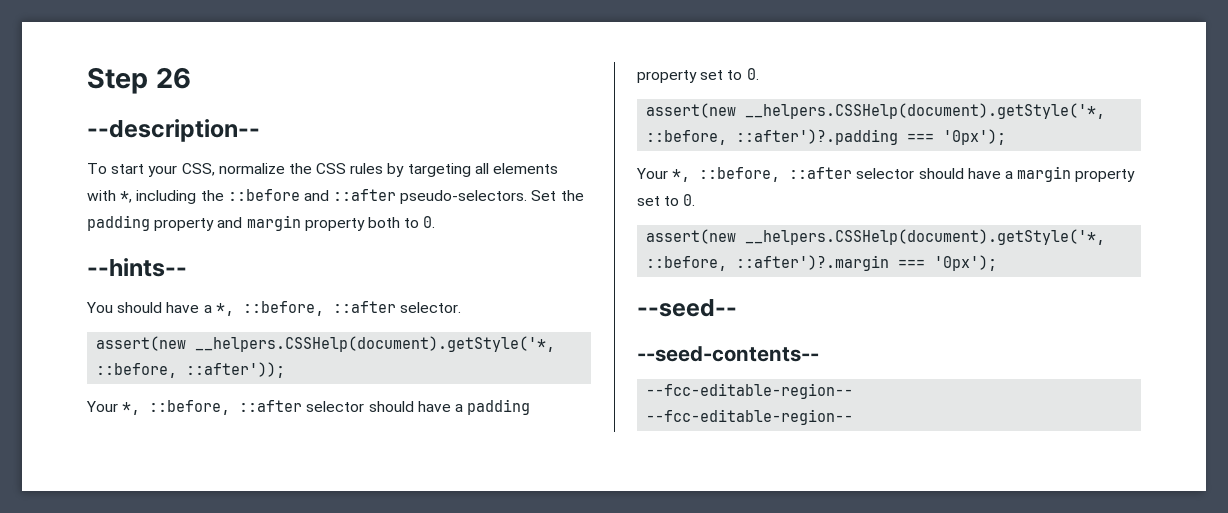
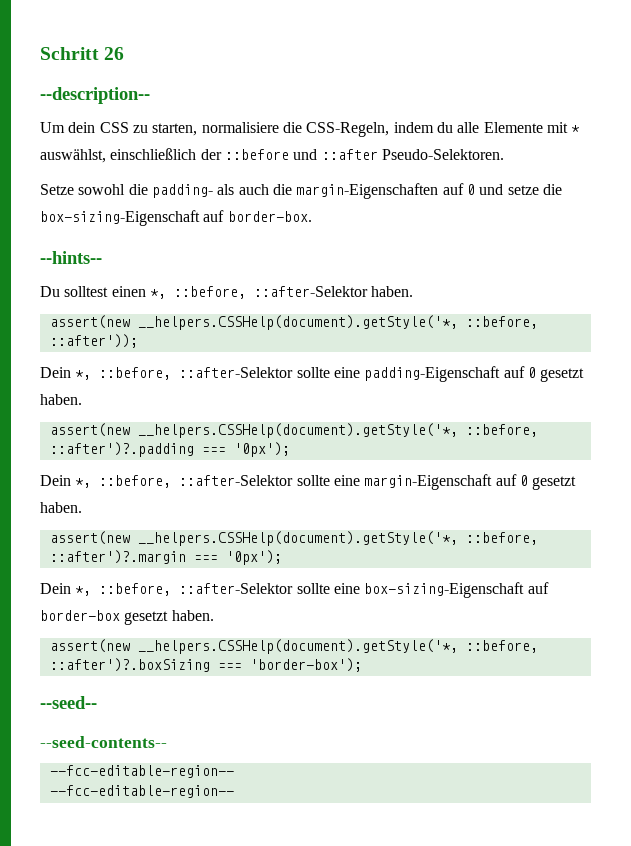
[87,67,148,94] Step -> [40,47,99,60] Schritt
[87,163,559,177] [87,189,584,204] [87,215,436,231] [87,258,187,277] [86,301,461,316] To start your CSS, normalize the CSS rules by targeting all elements with *, including the ::before and ::after pseudo-selectors. Set the padding property and margin property both to 0. // --hints-- // You should have a *, ::before, ::after selector. -> [40,122,581,137] [40,148,504,163] [40,183,562,199] [40,210,312,226] [40,251,102,264] [40,286,414,299] Um dein CSS zu starten, normalisiere die CSS-Regeln, indem du alle Elemente mit * auswählst, einschließlich der ::before und ::after Pseudo-Selektoren. // Setze sowohl die padding- als auch die margin-Eigenschaften auf 0 und setze die box-sizing-Eigenschaft auf border-box. // --hints-- // Du solltest einen *, ::before, ::after-Selektor haben.
[86,399,531,415] [637,68,759,83] Your *, ::before, ::after selector should have a padding property set to 0. -> [40,366,585,382] [40,394,82,405] Dein *, ::before, ::after-Selektor sollte eine padding-Eigenschaft auf 0 gesetzt haben.
[636,166,1136,182] [637,194,696,206] Your *, ::before, ::after selector should have a margin property set to 0. -> [40,474,577,490] [40,502,82,513] Dein *, ::before, ::after-Selektor sollte eine margin-Eigenschaft auf 0 gesetzt haben.
(998, 263) none -> [40,582,549,598] [40,610,214,625] [49,639,538,654] [49,658,362,672] // Dein *, ::before, ::after-Selektor sollte eine box-sizing-Eigenschaft auf border-box gesetzt haben. // assert(new __helpers.CSSHelp(document).getStyle('*, ::before, ::after')?.boxSizing === 'border-box');

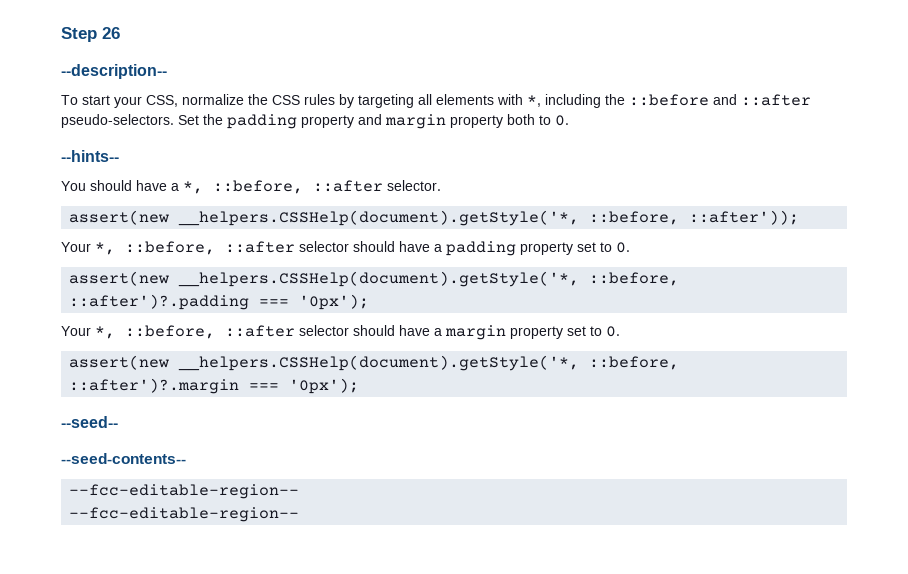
[40,47,99,60] Schritt -> [61,27,97,42] Step
[40,122,581,137] [40,148,504,163] [40,183,562,199] [40,210,312,226] [40,251,102,264] [40,286,414,299] Um dein CSS zu starten, normalisiere die CSS-Regeln, indem du alle Elemente mit * auswählst, einschließlich der ::before und ::after Pseudo-Selektoren. // Setze sowohl die padding- als auch die margin-Eigenschaften auf 0 und setze die box-sizing-Eigenschaft auf border-box. // --hints-- // Du solltest einen *, ::before, ::after-Selektor haben. -> [61,94,811,108] [61,114,569,129] [61,150,119,162] [61,180,441,194] To start your CSS, normalize the CSS rules by targeting all elements with *, including the ::before and ::after pseudo-selectors. Set the padding property and margin property both to 0. // --hints-- // You should have a *, ::before, ::after selector.
[40,366,585,382] [40,394,82,405] Dein *, ::before, ::after-Selektor sollte eine padding-Eigenschaft auf 0 gesetzt haben. -> [61,241,630,256] Your *, ::before, ::after selector should have a padding property set to 0.
[40,474,577,490] [40,502,82,513] Dein *, ::before, ::after-Selektor sollte eine margin-Eigenschaft auf 0 gesetzt haben. -> [61,325,620,340] Your *, ::before, ::after selector should have a margin property set to 0.
[40,582,549,598] [40,610,214,625] [49,639,538,654] [49,658,362,672] // Dein *, ::before, ::after-Selektor sollte eine box-sizing-Eigenschaft auf border-box gesetzt haben. // assert(new __helpers.CSSHelp(document).getStyle('*, ::before, ::after')?.boxSizing === 'border-box'); -> (360, 386) none

